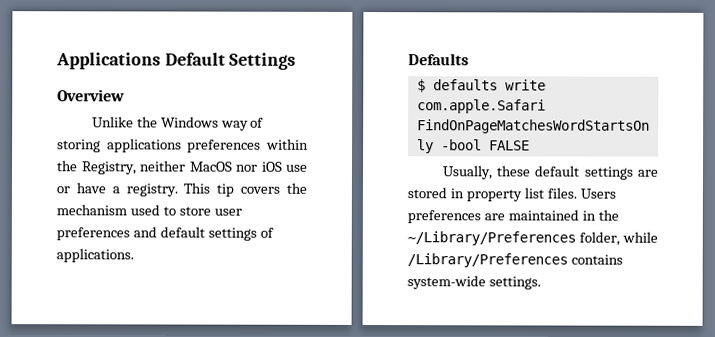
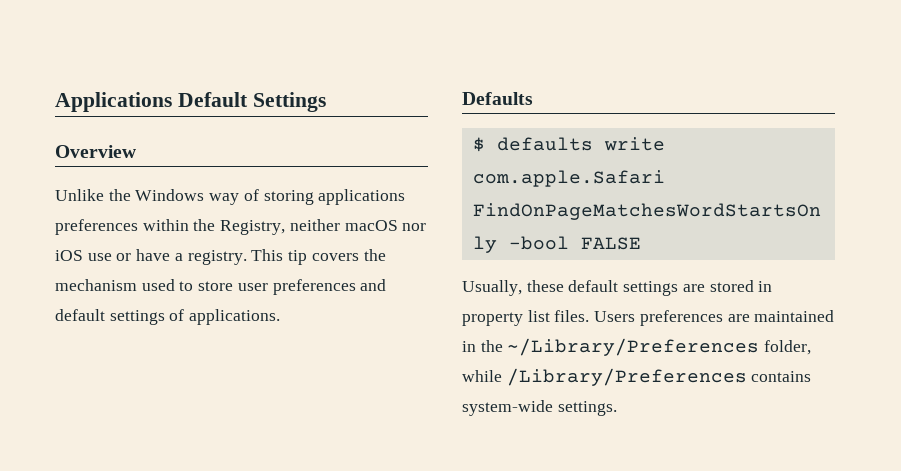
[188,161,233,172] MacOS -> [344,220,398,231] macOS

